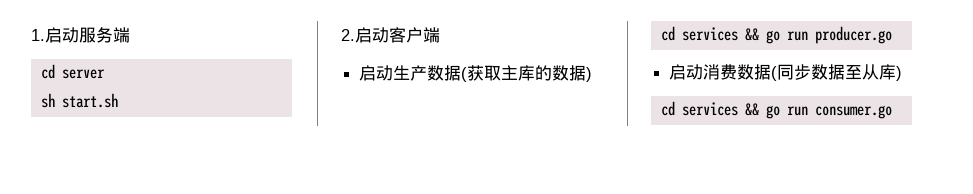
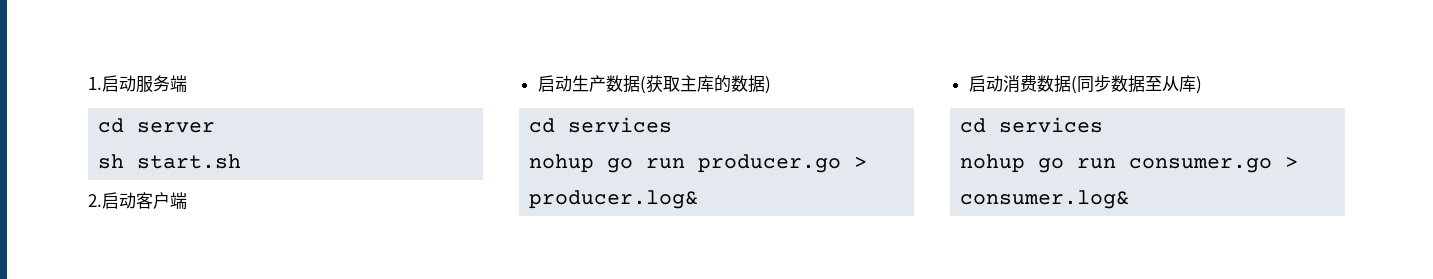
[744,28,759,41] && -> [529,154,595,173] // nohup
(892, 35) none -> [854,156,868,168] [529,190,699,209] > producer.log&
[744,103,759,116] && -> [960,154,1026,173] // nohup
(892, 112) none -> [1285,156,1299,168] [960,190,1130,209] > consumer.log&

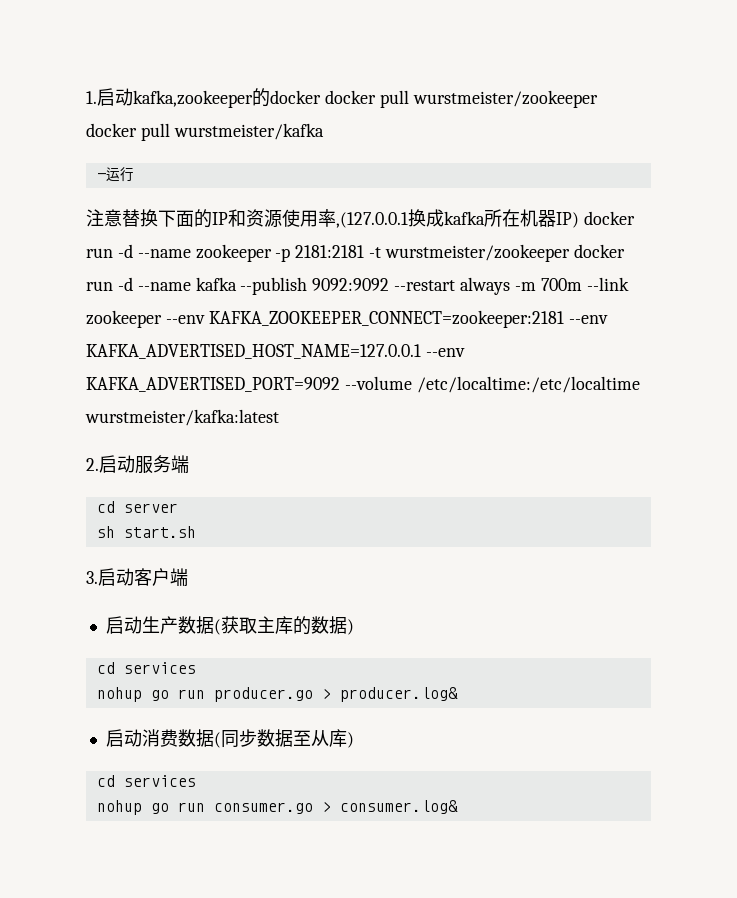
(136, 83) none -> [133,88,598,108] [86,123,324,141] [96,167,134,182] [86,209,635,228] [86,244,625,262] [86,277,629,295] [86,310,608,328] [86,344,465,359] [86,376,640,393] [85,409,279,426] [86,455,135,473] kafka,zookeeper的docker docker pull wurstmeister/zookeeper docker pull wurstmeister/kafka // -运行 // 注意替换下面的IP和资源使用率,(127.0.0.1换成kafka所在机器IP) docker run -d --name zookeeper -p 2181:2181 -t wurstmeister/zookeeper docker run -d --name kafka --publish 9092:9092 --restart always -m 700m --link zookeeper --env KAFKA_ZOOKEEPER_CONNECT=zookeeper:2181 --env KAFKA_ADVERTISED_HOST_NAME=127.0.0.1 --env KAFKA_ADVERTISED_PORT=9092 --volume /etc/localtime:/etc/localtime wurstmeister/kafka:latest // 2.启动
[88,194,102,207] 2. -> [86,571,98,584] 3.

